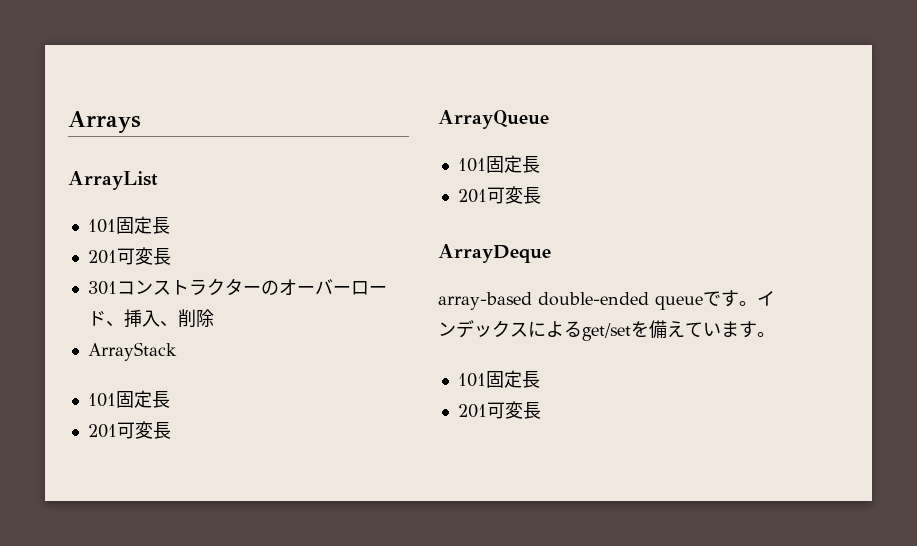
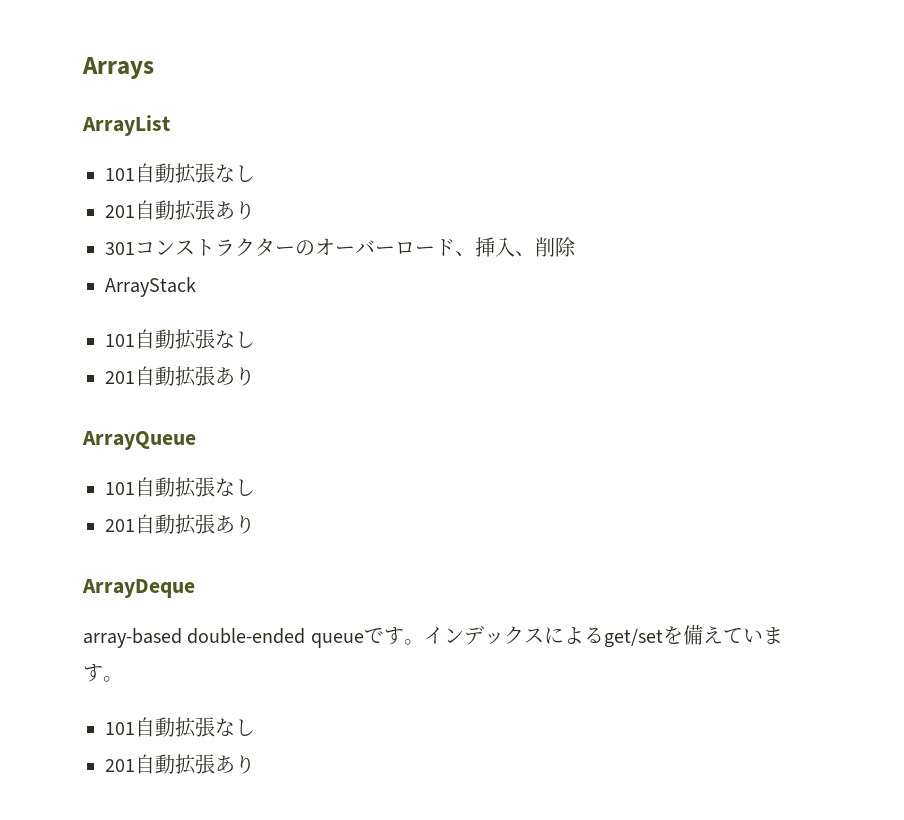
[115,216,170,234] [87,247,171,265] 固定長 // 201可変長 -> [135,163,255,184] [105,200,255,221] 自動拡張なし // 201自動拡張あり
[115,390,170,408] [87,421,171,439] [438,110,549,129] [457,155,540,173] [457,186,541,204] 固定長 // 201可変長 // ArrayQueue // 101固定長 // 201可変長 -> [135,329,255,350] [105,366,255,387] [82,431,196,450] [105,477,255,498] [105,514,255,535] 自動拡張なし // 201自動拡張あり // ArrayQueue // 101自動拡張なし // 201自動拡張あり
[485,370,540,388] [457,401,541,419] 固定長 // 201可変長 -> [135,717,255,738] [105,754,255,775] 自動拡張なし // 201自動拡張あり

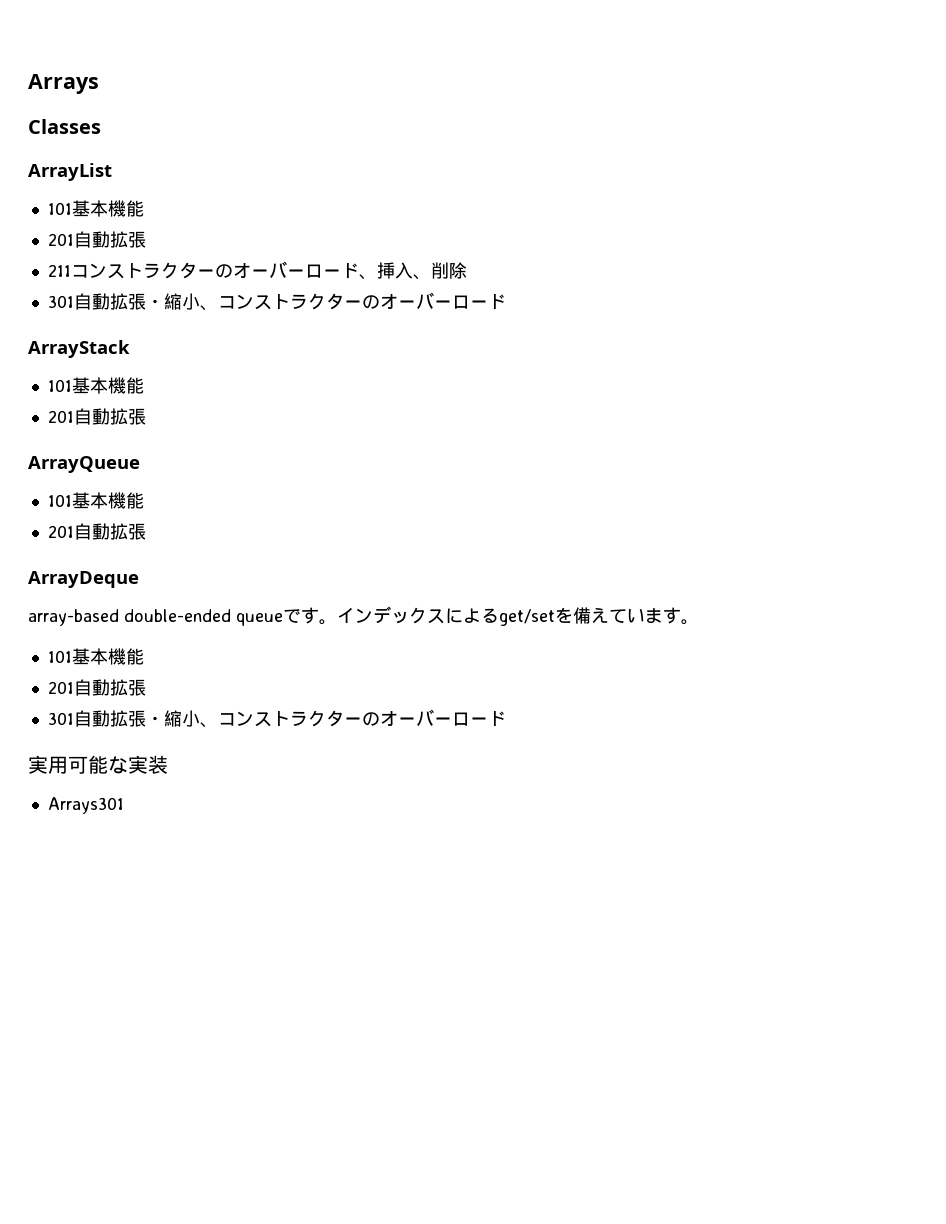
(154, 68) none -> [28,119,101,134] // Classes
[135,163,255,184] [105,200,255,221] [105,242,135,255] 自動拡張なし // 201自動拡張あり // 301 -> [71,200,144,217] [47,231,146,248] [47,264,71,277] 基本機能 // 201自動拡張 // 211
[105,277,196,297] [105,329,255,350] [105,366,255,387] ArrayStack // 101自動拡張なし // 201自動拡張あり -> [47,292,506,311] [28,340,130,358] [47,377,144,394] [47,408,146,425] 301自動拡張・縮小、コンストラクターのオーバーロード // ArrayStack // 101基本機能 // 201自動拡張
[135,477,255,498] [105,514,255,535] 自動拡張なし // 201自動拡張あり -> [71,492,144,509] [47,523,146,540] 基本機能 // 201自動拡張
[135,717,255,738] [105,754,255,775] 自動拡張なし // 201自動拡張あり -> [71,648,144,665] [47,679,146,696] [47,709,506,728] [28,755,168,774] [47,797,124,814] 基本機能 // 201自動拡張 // 301自動拡張・縮小、コンストラクターのオーバーロード // 実用可能な実装 // Arrays301

